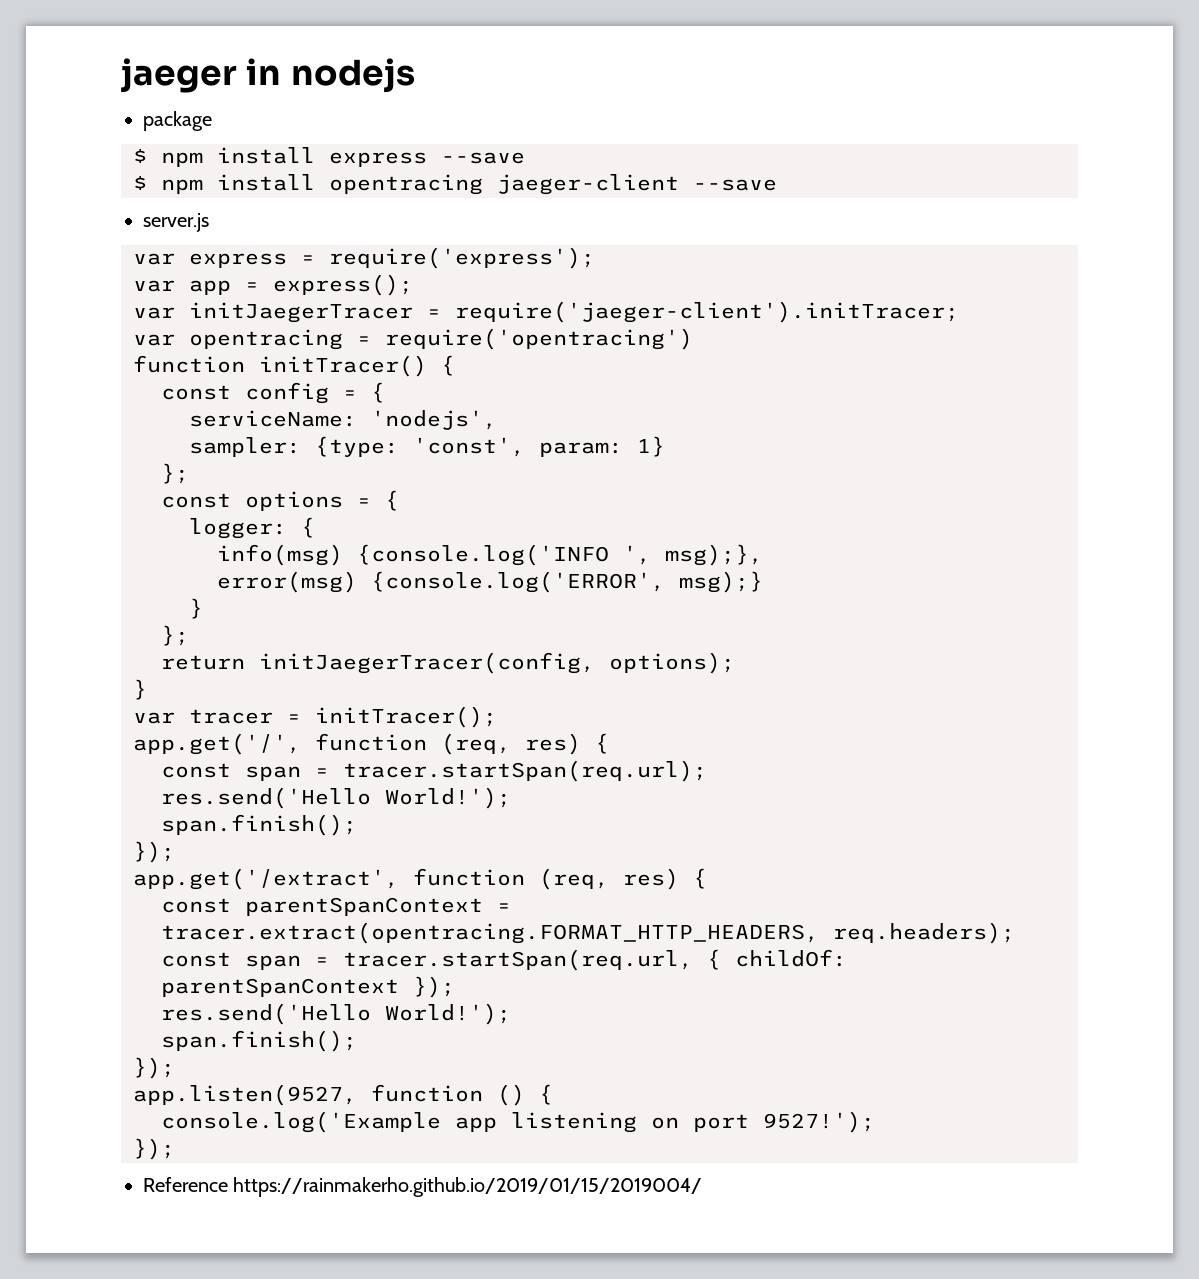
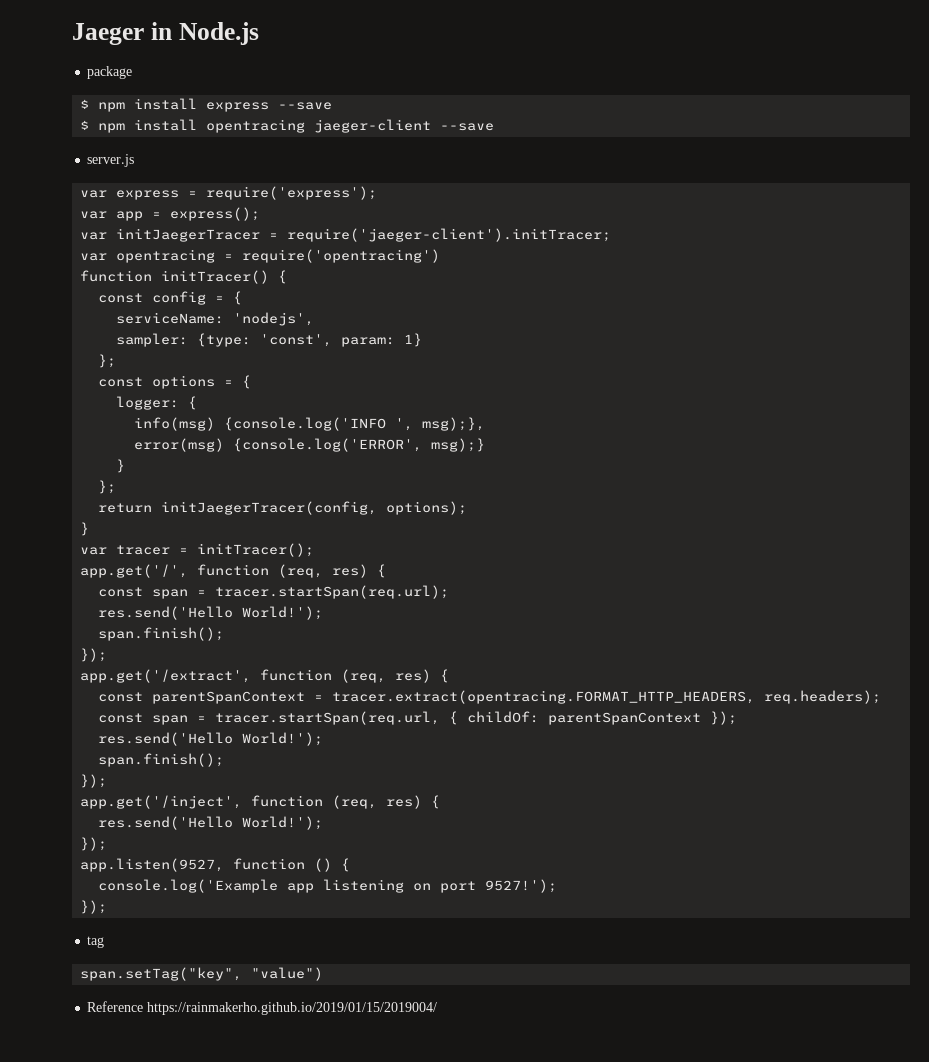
[121,58,415,93] jaeger in nodejs -> [72,22,259,45] Jaeger in Node.js
(175, 1068) none -> [80,795,441,809] [98,816,324,830] [80,837,108,851] // app.get('/inject', function (req, res) { // res.send('Hello World!'); // });
(175, 1149) none -> [87,936,105,948] [80,967,324,981] // tag // span.setTag("key", "value")

